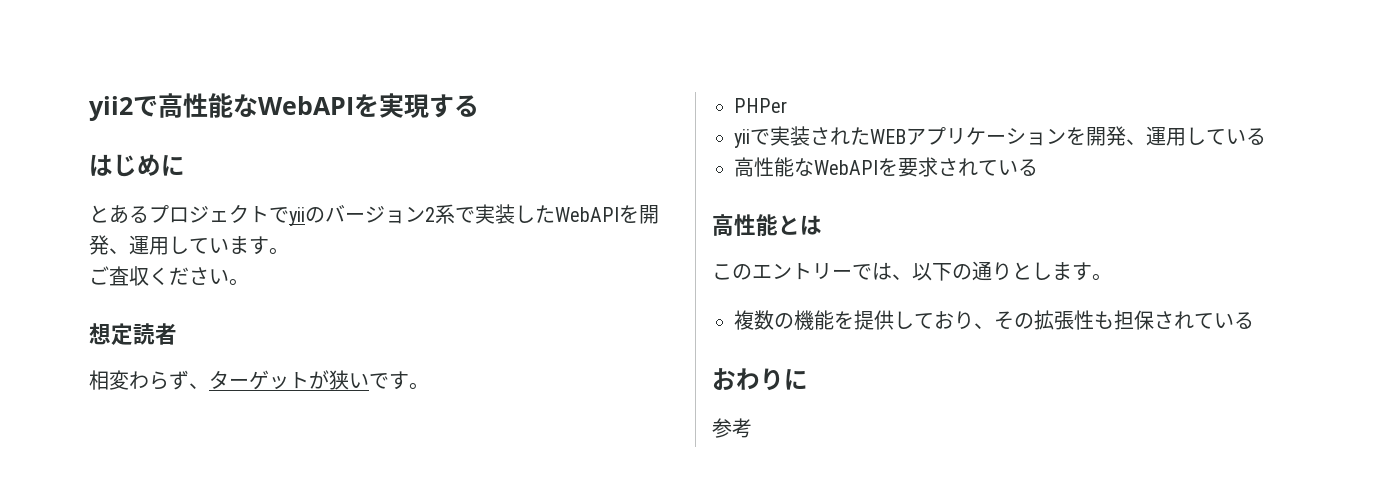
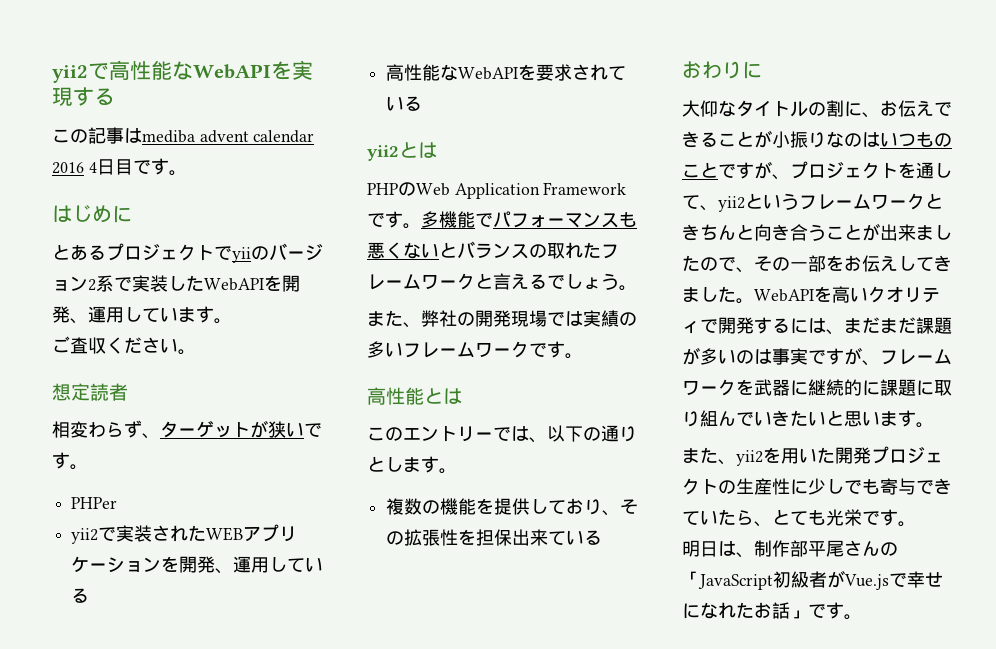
(479, 106) none -> [52,127,315,144] [52,158,187,176] // この記事はmediba advent calendar 2016 4日目です。
[734,129,750,148] yii -> [71,528,99,544] yii2
(1038, 167) none -> [367,142,437,161] [367,182,627,199] [367,211,637,229] [367,241,619,259] [367,273,637,291] [367,310,637,328] [367,341,583,359] // yii2とは // PHPのWeb Application Frameworkです。多機能でパフォーマンスも悪くないとバランスの取れたフレームワークと言えるでしょう。 // また、弊社の開発現場では実績の多いフレームワークです。
[1094,310,1194,330] も担保され -> [458,529,549,546] を担保出来
[712,418,752,438] 参考 -> [682,100,952,118] [682,130,952,148] [682,161,952,180] [682,193,943,212] [682,223,952,241] [682,255,952,273] [682,286,940,304] [682,317,952,335] [682,347,952,366] [682,379,952,396] [682,410,934,428] [682,446,943,466] [682,478,952,495] [682,509,916,527] [682,540,898,558] [682,570,943,590] [682,602,862,620] 大仰なタイトルの割に、お伝えできることが小振りなのはいつものことですが、プロジェクトを通して、yii2というフレームワークときちんと向き合うことが出来ましたので、その一部をお伝えしてきました。WebAPIを高いクオリティで開発するには、まだまだ課題が多いのは事実ですが、フレームワークを武器に継続的に課題に取り組んでいきたいと思います。 // また、yii2を用いた開発プロジェクトの生産性に少しでも寄与できていたら、とても光栄です。 // 明日は、制作部平尾さんの「JavaScript初級者がVue.jsで幸せになれたお話」です。

